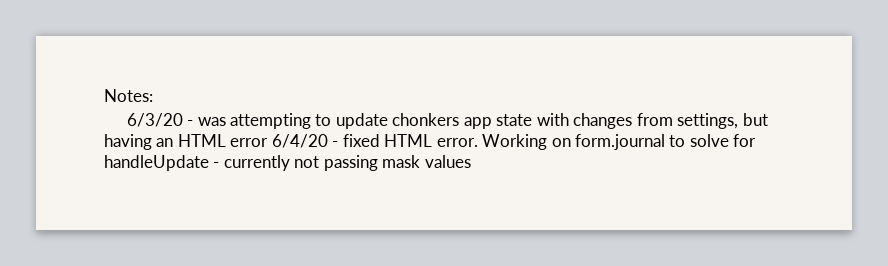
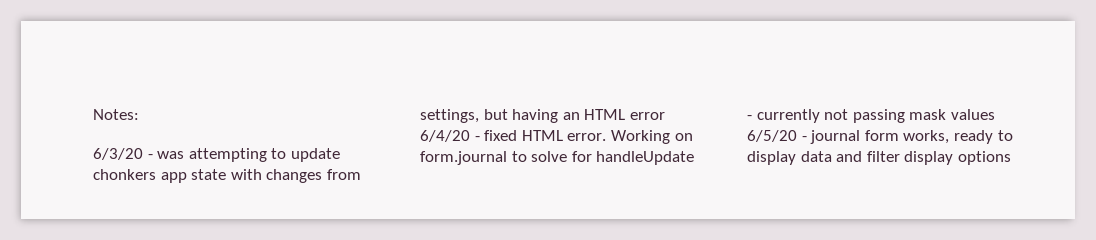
(471, 161) none -> [747,130,1013,144] [747,151,1011,165] 6/5/20 - journal form works, ready to display data and filter display options

